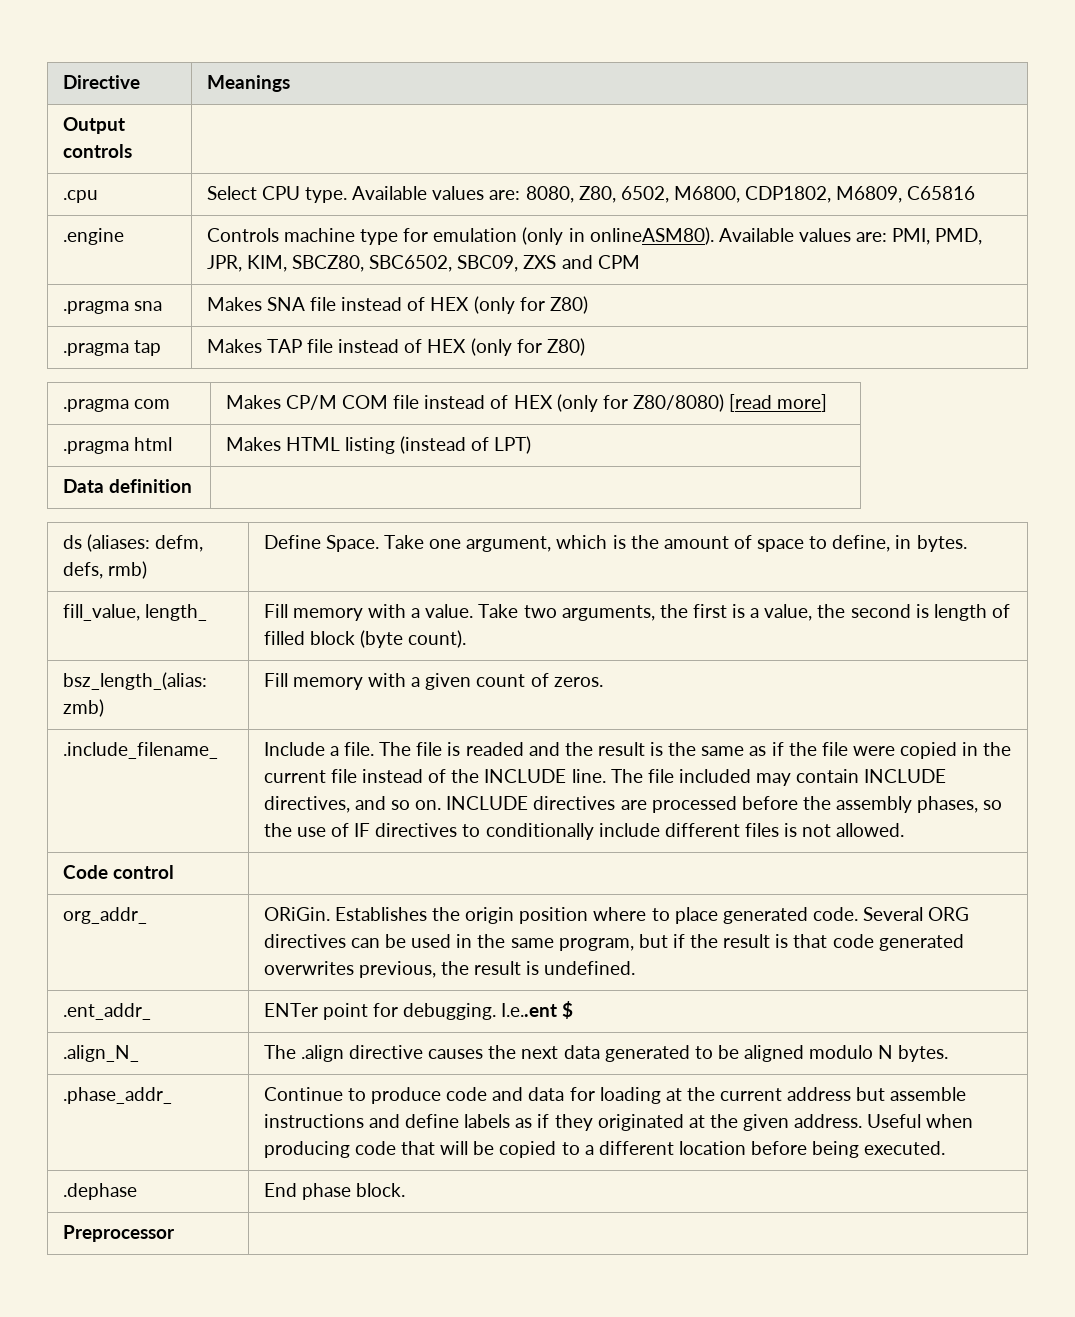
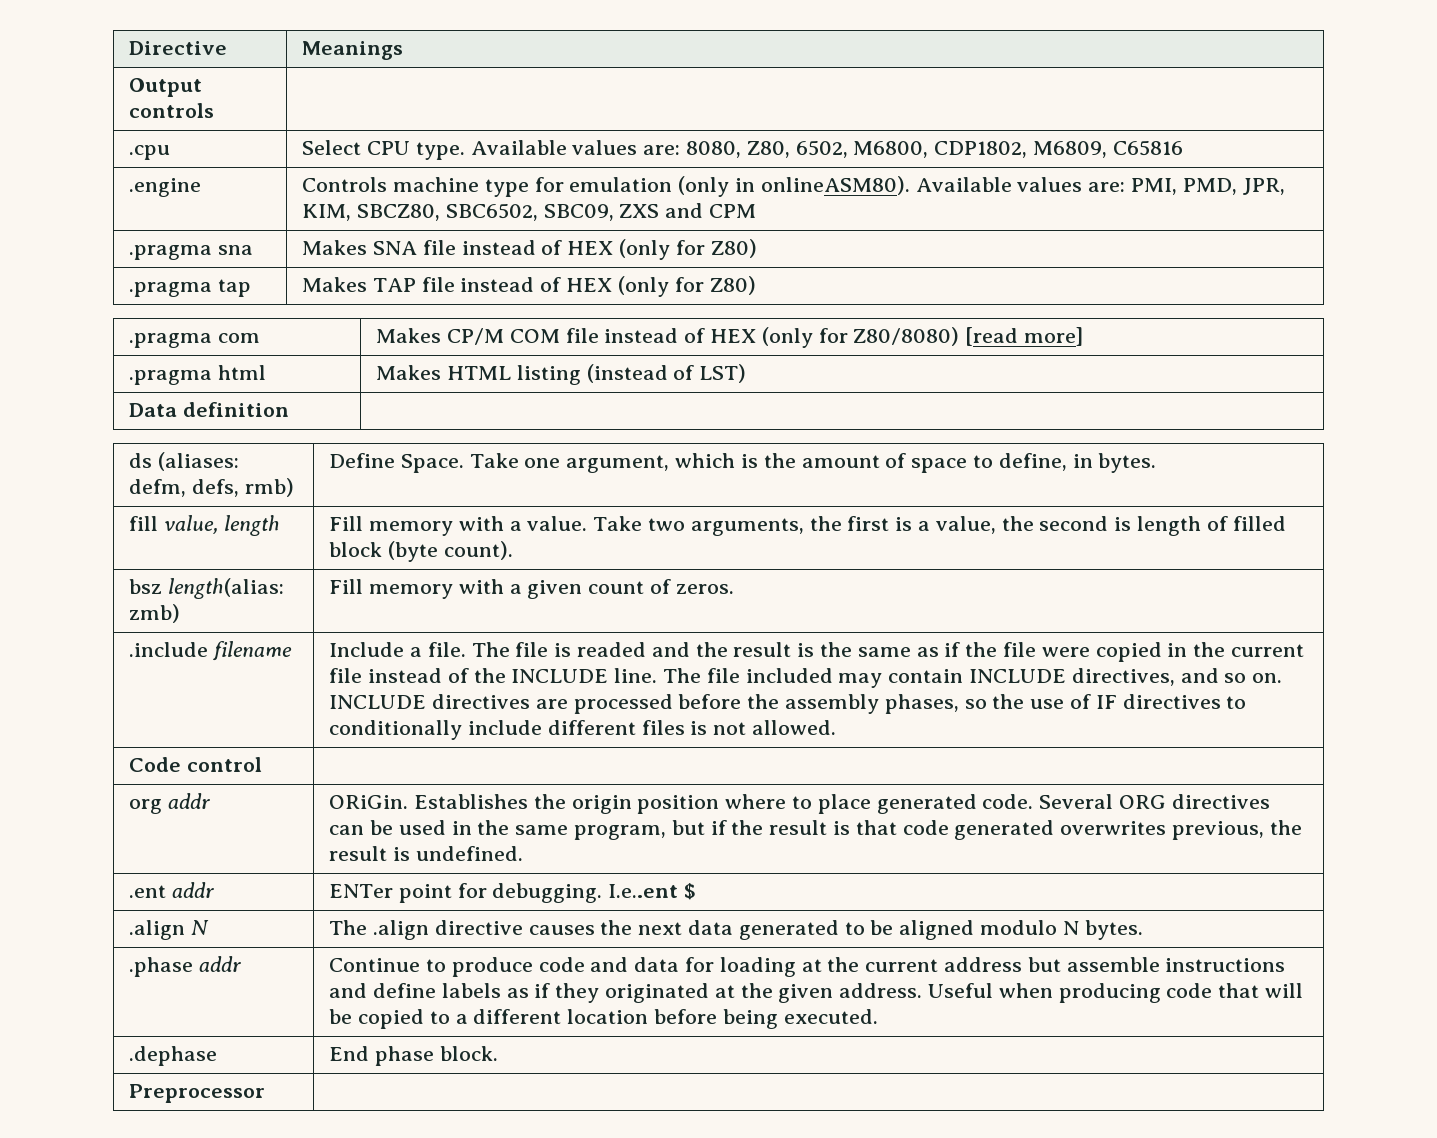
[494,436,532,454] LPT) -> [699,364,747,383] LST)
[62,604,207,621] fill_value, length_ -> [129,515,280,536] fill value, length
[62,672,207,690] bsz_length_(alias: -> [129,578,284,599] bsz length(alias:
[62,742,218,759] .include_filename_ -> [129,641,292,661] .include filename
[62,907,147,924] org_addr_ -> [129,793,210,814] org addr
[62,1003,151,1020] .ent_addr_ -> [129,882,214,898] .ent addr
[62,1045,139,1062] .align_N_ -> [129,920,209,940] .align N
[62,1087,172,1104] .phase_addr_ -> [129,956,241,977] .phase addr

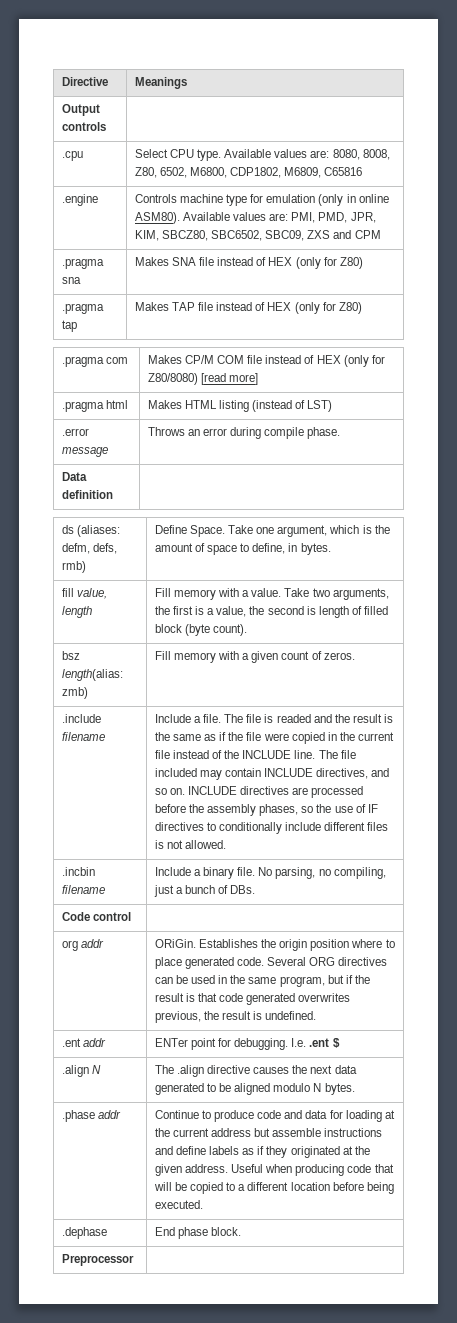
(741, 149) none -> [362,149,390,160] 8008,
[760,176,910,195] onlineASM80). -> [358,194,389,203] [134,212,180,224] online ASM80).
(747, 373) none -> [61,428,89,436] [61,447,108,457] [147,427,341,439] // .error message | Throws an error during compile phase.
(836, 727) none -> [61,867,95,876] [61,885,105,894] [154,867,386,879] [153,885,256,897] // .incbin filename | Include a binary file. No parsing, no compiling, just a bunch of DBs.
[608,884,679,898] I.e..ent -> [291,1038,330,1047] I.e. .ent

